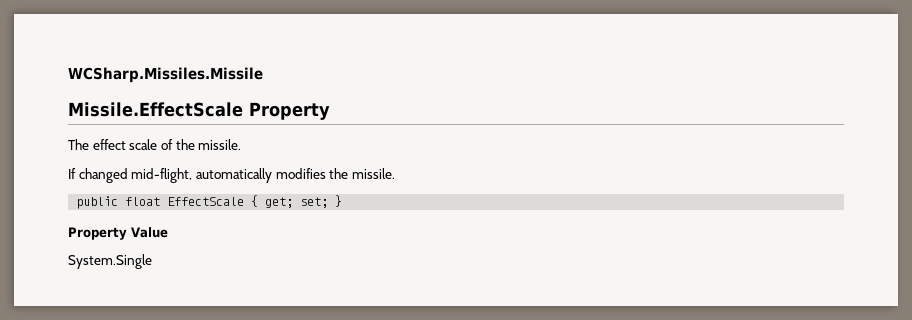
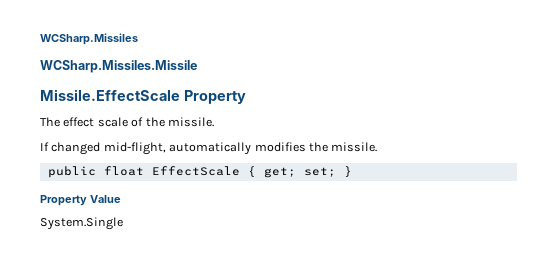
(68, 75) none -> [40,33,138,45] WCSharp.Missiles //

